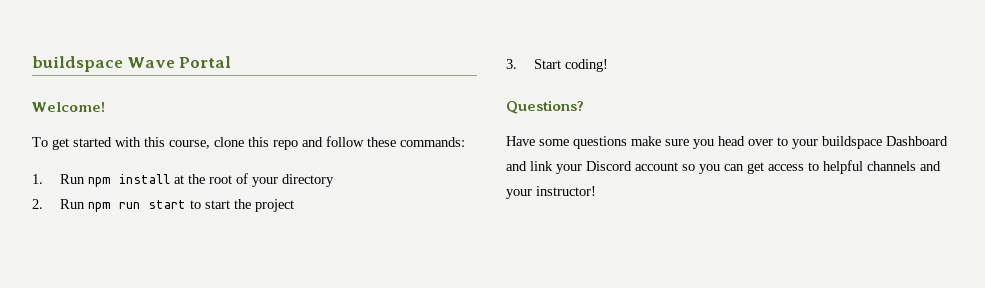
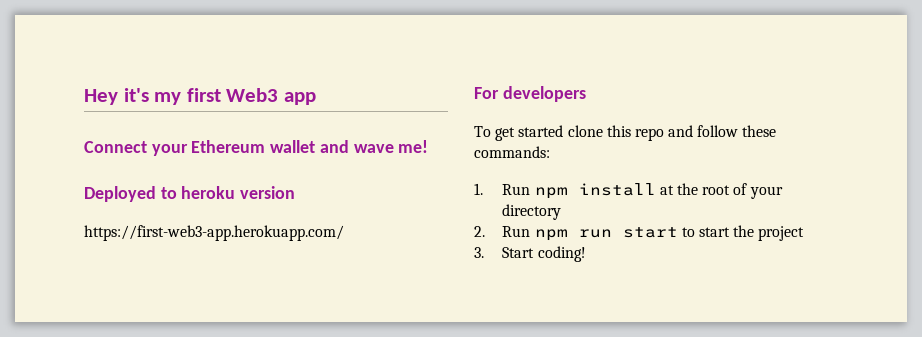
[32,56,232,72] [32,102,105,112] buildspace Wave Portal // Welcome! -> [84,88,316,105] [84,140,429,156] [84,186,296,202] [84,225,344,241] [474,86,586,102] Hey it's my first Web3 app // Connect your Ethereum wallet and wave me! // Deployed to heroku version // https://first-web3-app.herokuapp.com/ // For developers
[115,137,210,149] with this course, -> (564, 131) none
[506,100,584,114] [506,136,948,149] [506,160,941,174] [506,186,596,199] // Questions? // Have some questions make sure you head over to your buildspace Dashboard and link your Discord account so you can get access to helpful channels and your instructor! -> (586, 254) none

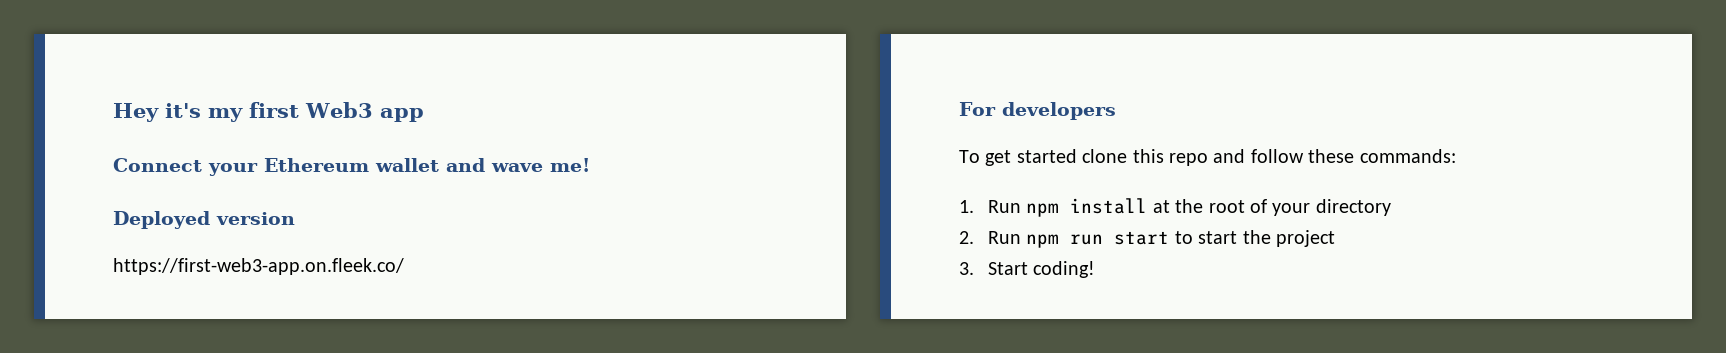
[160,186,236,199] to heroku -> (210, 220) none
[84,225,344,241] https://first-web3-app.herokuapp.com/ -> [113,258,404,275] https://first-web3-app.on.fleek.co/

